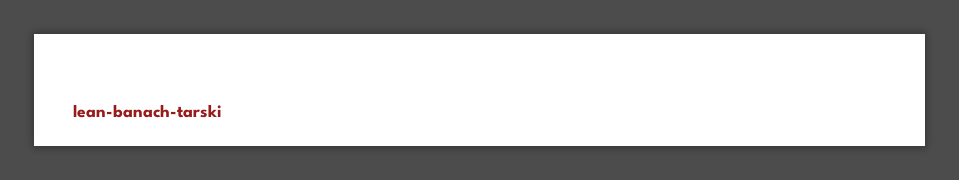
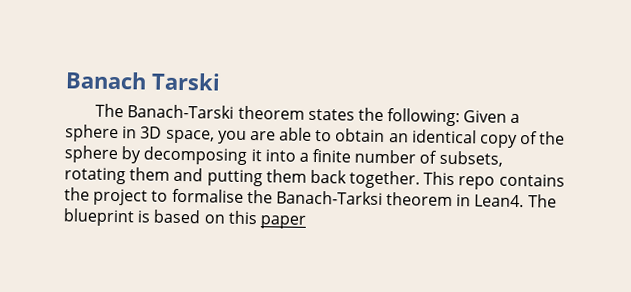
[73,104,222,118] lean-banach-tarski -> [65,71,221,91] [95,103,521,127] [65,124,566,149] [64,145,503,167] [64,167,565,190] [64,187,557,208] [63,208,306,229] Banach Tarski // The Banach-Tarski theorem states the following: Given a sphere in 3D space, you are able to obtain an identical copy of the sphere by decomposing it into a finite number of subsets, rotating them and putting them back together. This repo contains the project to formalise the Banach-Tarksi theorem in Lean4. The blueprint is based on this paper

